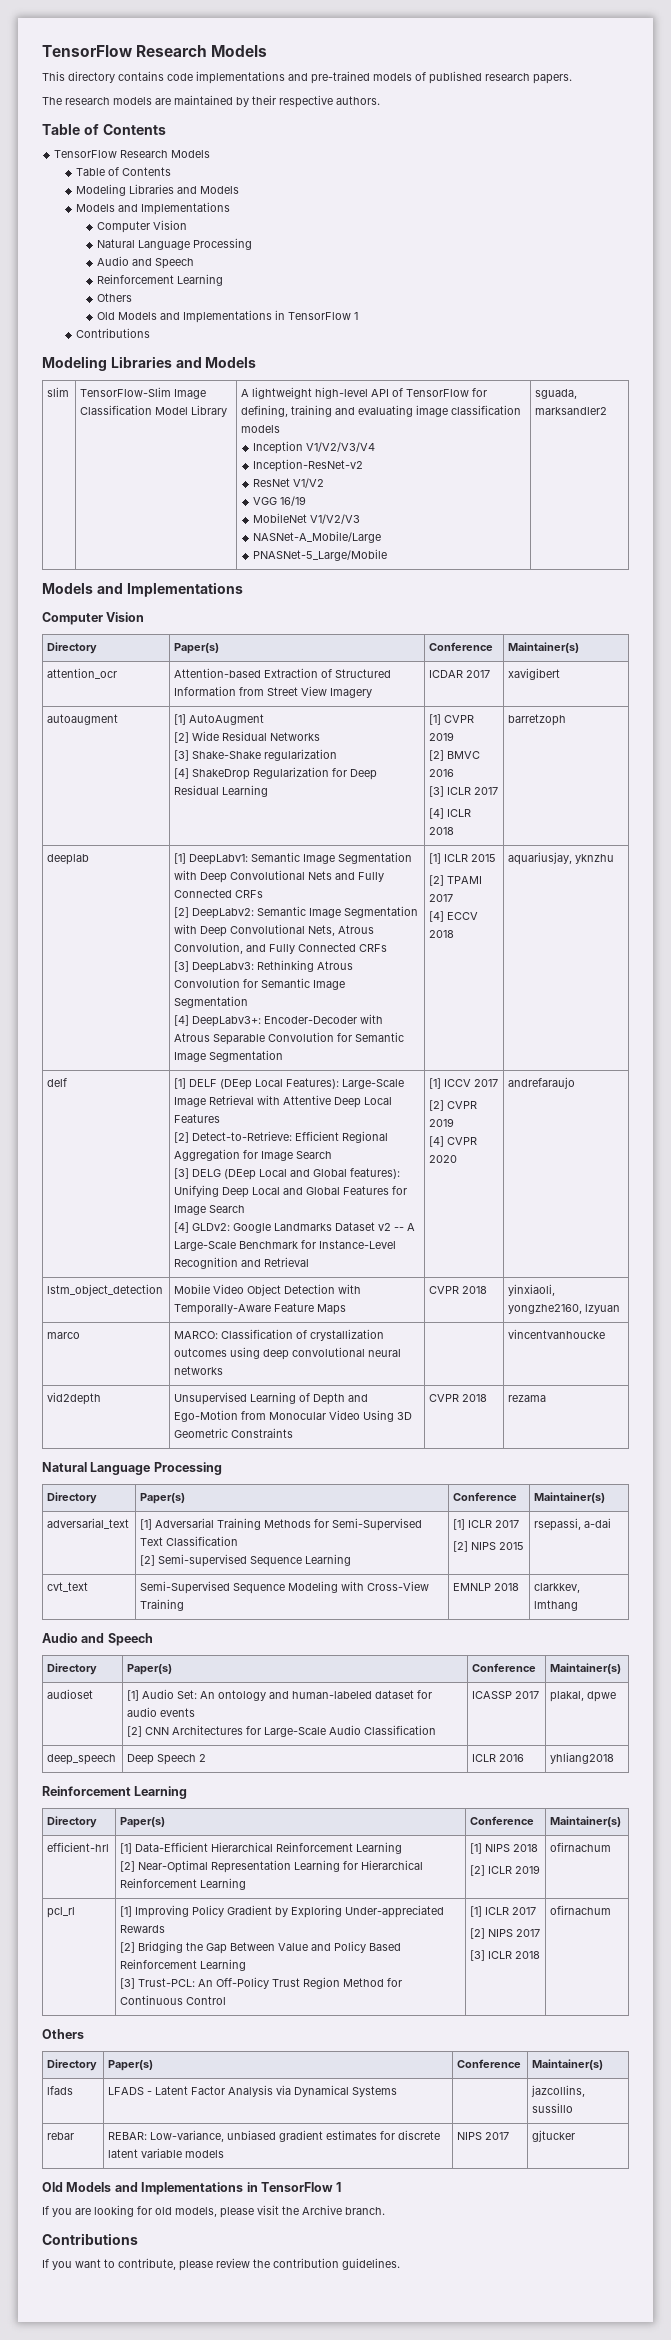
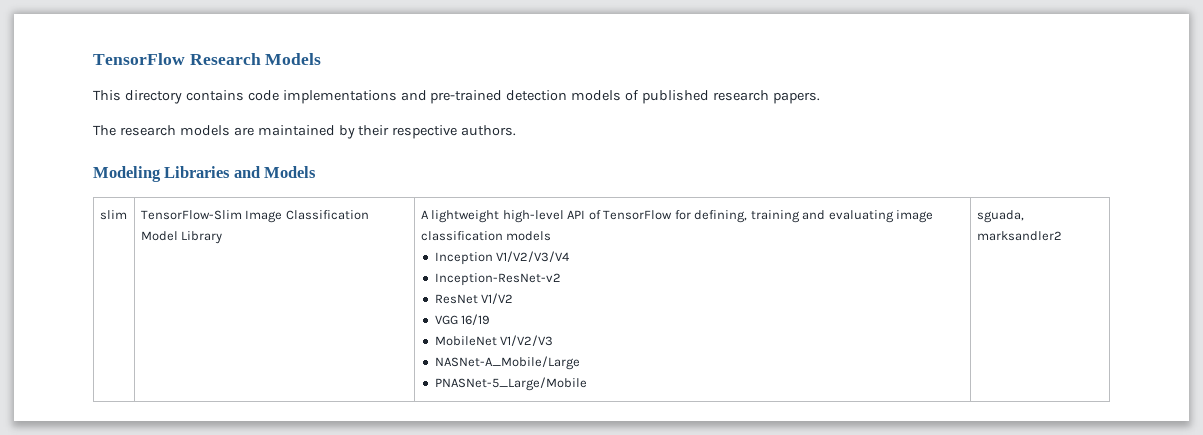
(370, 77) none -> [506,90,568,101] detection
[42,124,166,135] [54,150,211,158] [75,167,171,176] [75,184,239,196] [75,202,230,215] [96,220,187,233] [96,238,252,250] [96,256,194,269] [96,274,223,286] [96,293,132,302] [96,310,358,323] [75,328,150,338] // Table of Contents // TensorFlow Research Models // Table of Contents // Modeling Libraries and Models // Models and Implementations // Computer Vision // Natural Language Processing // Audio and Speech // Reinforcement Learning // Others // Old Models and Implementations in TensorFlow 1 // Contributions -> (517, 130) none
[42,582,243,597] [42,612,145,625] [47,642,98,654] [174,643,220,654] [429,642,494,651] [508,642,580,653] [47,668,118,679] [174,668,392,678] [174,686,373,698] [429,670,491,678] [508,668,561,680] [47,714,119,725] [174,714,265,725] [174,731,321,743] [174,749,338,761] [174,767,378,780] [174,785,269,797] [429,714,475,725] [429,732,455,741] [429,750,481,761] [429,769,455,777] [429,786,499,797] [429,808,472,819] [429,827,455,835] [508,714,567,726] [47,854,90,865] [174,852,413,865] [174,870,385,883] [174,889,264,898] [174,906,419,919] [174,924,375,937] [174,942,388,954] [174,960,354,973] [174,978,346,990] [174,996,249,1008] [174,1014,384,1027] [174,1032,405,1045] [174,1050,284,1062] [429,853,497,864] [429,875,483,886] [429,894,454,902] [429,911,479,922] [429,930,455,938] [508,852,615,865] [47,1078,68,1087] [174,1078,405,1090] [174,1095,393,1108] [174,1114,221,1123] [174,1131,389,1143] [174,1149,333,1161] [174,1168,401,1180] [174,1185,408,1198] [174,1205,246,1215] [174,1222,416,1233] [174,1240,397,1251] [174,1257,310,1269] [429,1078,499,1089] [429,1100,478,1111] [429,1118,455,1127] [429,1136,478,1147] [429,1155,458,1163] [508,1077,576,1089] [47,1284,164,1296] [174,1284,362,1296] [174,1303,347,1315] [429,1286,488,1294] [508,1284,556,1296] [508,1304,621,1314] [47,1332,81,1339] [174,1329,385,1341] [174,1347,402,1360] [174,1366,224,1375] [508,1329,606,1339] [47,1392,102,1405] [174,1392,369,1405] [174,1410,413,1422] [174,1428,294,1438] [429,1394,488,1402] [508,1395,547,1402] [42,1462,222,1475] [47,1492,98,1504] [140,1493,186,1504] [453,1492,518,1501] [534,1492,606,1503] [47,1518,130,1529] [140,1518,423,1531] [140,1536,239,1546] [140,1554,352,1567] [453,1519,520,1530] [453,1541,525,1552] [534,1518,612,1531] [47,1582,89,1592] [140,1581,430,1594] [140,1599,185,1611] [453,1583,520,1591] [534,1583,581,1593] [534,1600,579,1611] [42,1633,153,1646] [47,1663,98,1675] [127,1664,173,1675] [472,1663,537,1672] [550,1663,622,1674] [47,1689,94,1699] [127,1689,433,1701] [127,1707,196,1717] [127,1725,437,1737] [472,1691,540,1699] [550,1691,617,1702] [47,1754,117,1765] [127,1754,207,1765] [472,1754,525,1762] [550,1752,615,1764] [42,1786,188,1799] [47,1816,98,1828] [120,1817,166,1828] [470,1816,535,1825] [550,1816,622,1827] [47,1842,110,1852] [120,1842,403,1854] [120,1860,424,1873] [120,1878,247,1890] [470,1843,539,1854] [470,1865,541,1876] [550,1842,612,1852] [47,1907,76,1918] [120,1905,445,1918] [120,1925,166,1933] [120,1941,402,1954] [120,1959,247,1971] [120,1977,403,1989] [120,1995,227,2005] [470,1906,537,1917] [470,1928,541,1939] [470,1950,541,1961] [550,1905,612,1915] [42,2029,84,2039] [47,2059,98,2071] [108,2060,154,2071] [457,2059,522,2068] [532,2059,604,2070] [47,2086,74,2095] [108,2085,398,2097] [531,2085,586,2097] [532,2103,574,2113] [47,2132,75,2140] [108,2130,441,2142] [108,2148,225,2158] [457,2132,510,2140] [532,2130,576,2142] [42,2182,342,2195] [42,2205,385,2218] [42,2233,138,2245] [42,2258,400,2271] // Models and Implementations // Computer Vision // Directory | Paper(s) | Conference | Maintainer(s) // attention_ocr | Attention-based Extraction of Structured Information from Street View Imagery | ICDAR 2017 | xavigibert // autoaugment | [1] AutoAugment // [2] Wide Residual Networks // [3] Shake-Shake regularization // [4] ShakeDrop Regularization for Deep Residual Learning | [1] CVPR 2019 // [2] BMVC 2016 // [3] ICLR 2017 // [4] ICLR 2018 | barretzoph // deeplab | [1] DeepLabv1: Semantic Image Segmentation with Deep Convolutional Nets and Fully Connected CRFs // [2] DeepLabv2: Semantic Image Segmentation with Deep Convolutional Nets, Atrous Convolution, and Fully Connected CRFs // [3] DeepLabv3: Rethinking Atrous Convolution for Semantic Image Segmentation // [4] DeepLabv3+: Encoder-Decoder with Atrous Separable Convolution for Semantic Image Segmentation | [1] ICLR 2015 // [2] TPAMI 2017 // [4] ECCV 2018 | aquariusjay, yknzhu // delf | [1] DELF (DEep Local Features): Large-Scale Image Retrieval with Attentive Deep Local Features // [2] Detect-to-Retrieve: Efficient Regional Aggregation for Image Search // [3] DELG (DEep Local and Global features): Unifying Deep Local and Global Features for Image Search // [4] GLDv2: Google Landmarks Dataset v2 -- A Large-Scale Benchmark for Instance-Level Recognition and Retrieval | [1] ICCV 2017 // [2] CVPR 2019 // [4] CVPR 2020 | andrefaraujo // lstm_object_detection | Mobile Video Object Detection with Temporally-Aware Feature Maps | CVPR 2018 | yinxiaoli, yongzhe2160, lzyuan // marco | MARCO: Classification of crystallization outcomes using deep convolutional neural networks | | vincentvanhoucke // vid2depth | Unsupervised Learning of Depth and Ego-Motion from Monocular Video Using 3D Geometric Constraints | CVPR 2018 | rezama // Natural Language Processing // Directory | Paper(s) | Conference | Maintainer(s) // adversarial_text | [1] Adversarial Training Methods for Semi-Supervised Text Classification // [2] Semi-supervised Sequence Learning | [1] ICLR 2017 // [2] NIPS 2015 | rsepassi, a-dai // cvt_text | Semi-Supervised Sequence Modeling with Cross-View Training | EMNLP 2018 | clarkkev, lmthang // Audio and Speech // Directory | Paper(s) | Conference | Maintainer(s) // audioset | [1] Audio Set: An ontology and human-labeled dataset for audio events // [2] CNN Architectures for Large-Scale Audio Classification | ICASSP 2017 | plakal, dpwe // deep_speech | Deep Speech 2 | ICLR 2016 | yhliang2018 // Reinforcement Learning // Directory | Paper(s) | Conference | Maintainer(s) // efficient-hrl | [1] Data-Efficient Hierarchical Reinforcement Learning // [2] Near-Optimal Representation Learning for Hierarchical Reinforcement Learning | [1] NIPS 2018 // [2] ICLR 2019 | ofirnachum // pcl_rl | [1] Improving Policy Gradient by Exploring Under-appreciated Rewards // [2] Bridging the Gap Between Value and Policy Based Reinforcement Learning // [3] Trust-PCL: An Off-Policy Trust Region Method for Continuous Control | [1] ICLR 2017 // [2] NIPS 2017 // [3] ICLR 2018 | ofirnachum // Others // Directory | Paper(s) | Conference | Maintainer(s) // lfads | LFADS - Latent Factor Analysis via Dynamical Systems | | jazcollins, sussillo // rebar | REBAR: Low-variance, unbiased gradient estimates for discrete latent variable models | NIPS 2017 | gjtucker // Old Models and Implementations in TensorFlow 1 // If you are looking for old models, please visit the Archive branch. // Contributions // If you want to contribute, please review the contribution guidelines. -> (1062, 236) none

